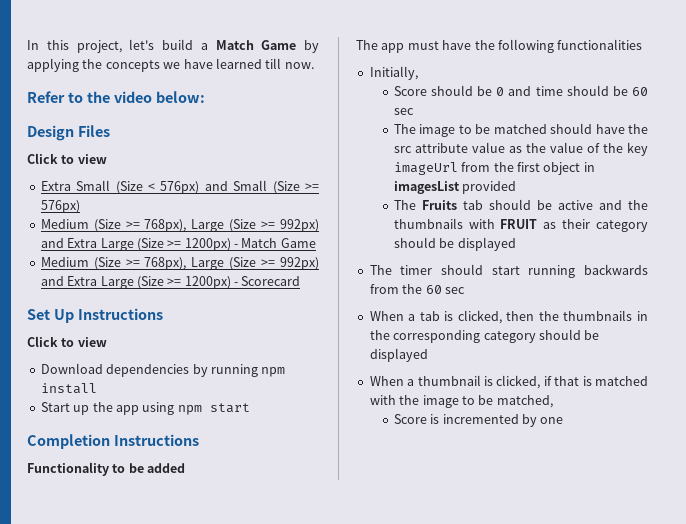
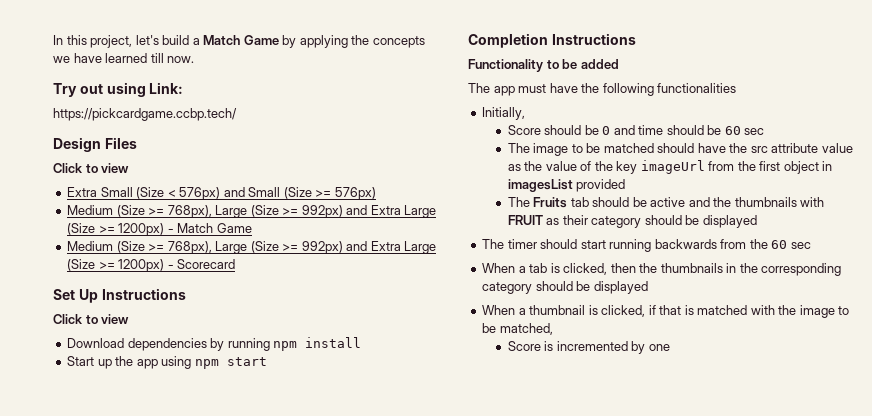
[27,91,205,103] Refer to the video below: -> [53,82,184,97] [53,108,237,121] Try out using Link: // https://pickcardgame.ccbp.tech/

